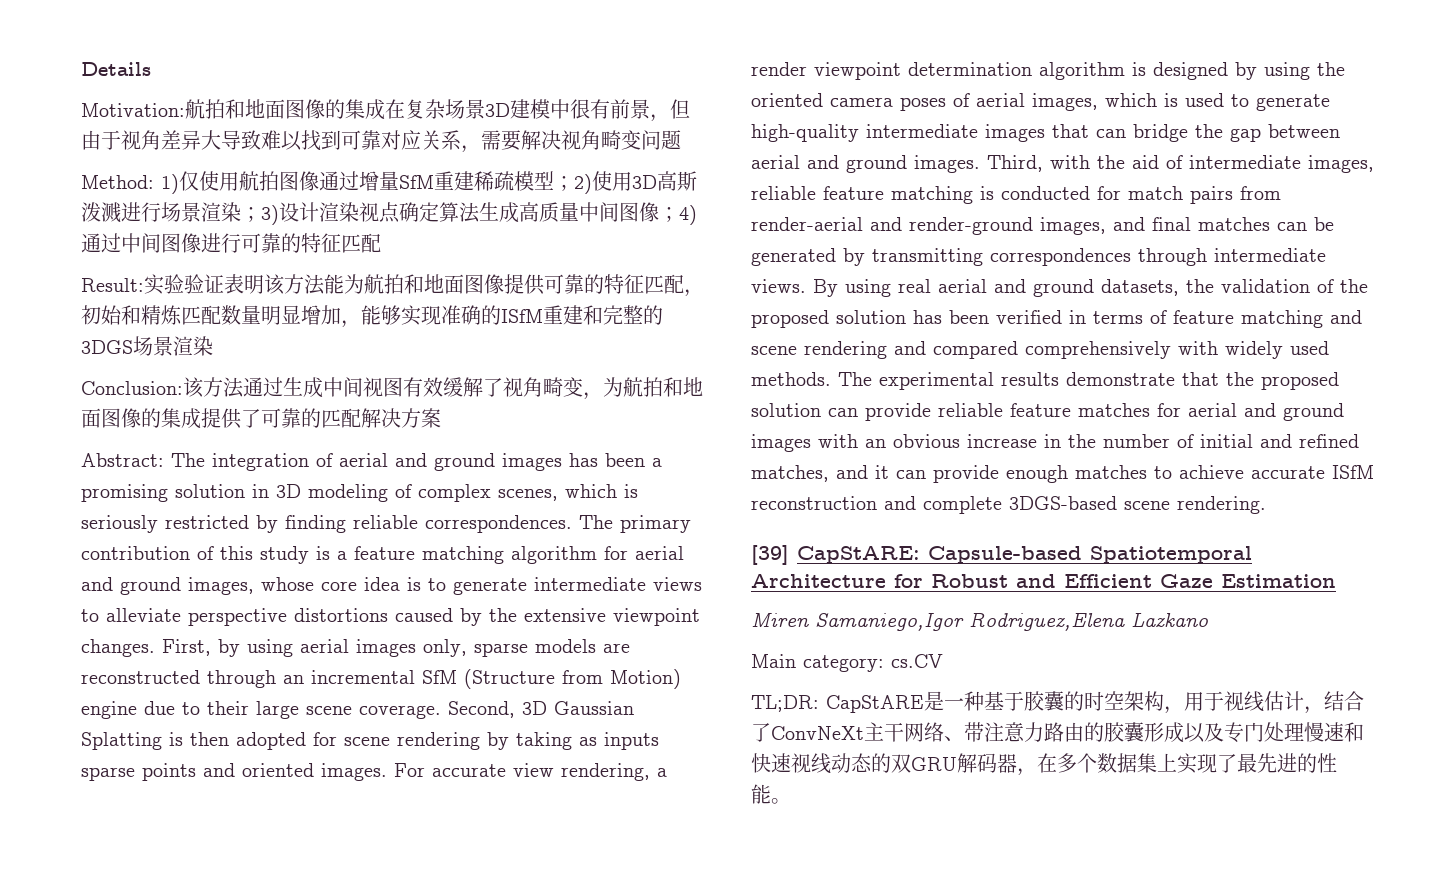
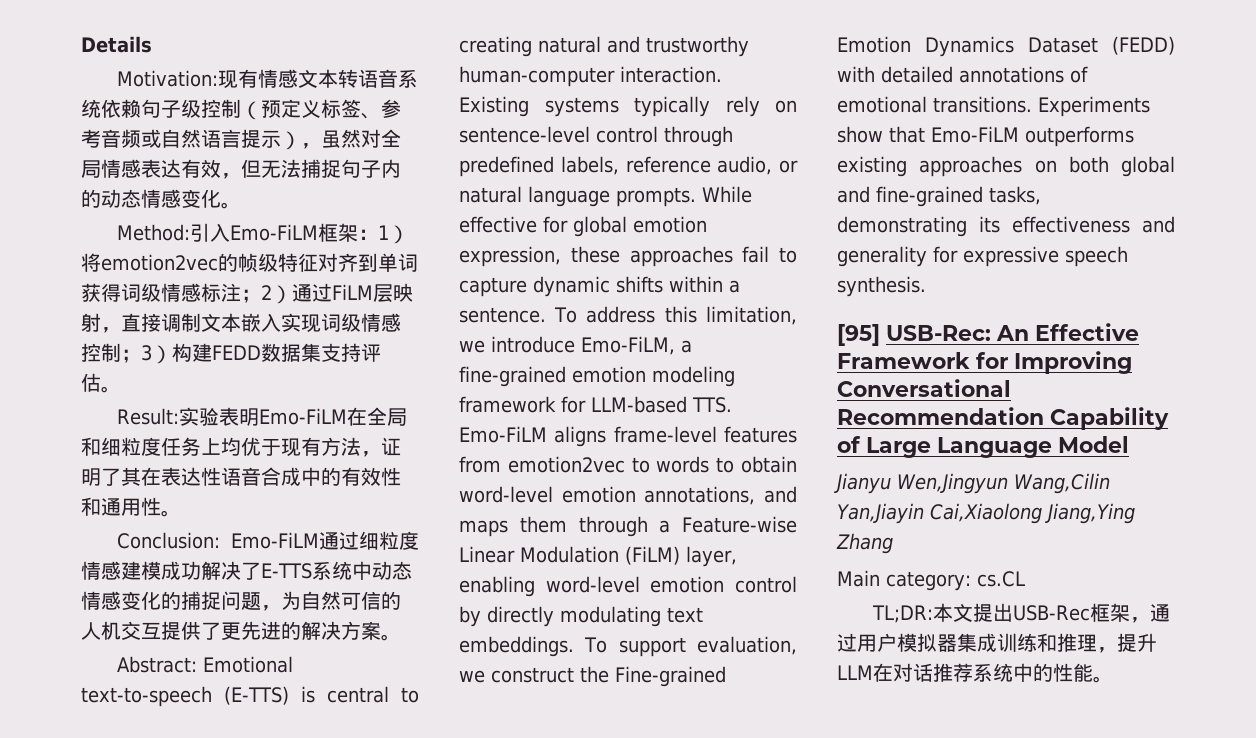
[185,99,690,122] [81,130,681,153] [81,171,697,194] [81,202,697,225] [81,233,381,253] [81,274,704,297] [81,305,663,328] [81,336,213,356] [81,377,703,400] [81,408,361,429] 航拍和地面图像的集成在复杂场景3D建模中很有前景，但由于视角差异大导致难以找到可靠对应关系，需要解决视角畸变问题 // Method: 1)仅使用航拍图像通过增量SfM重建稀疏模型；2)使用3D高斯泼溅进行场景渲染；3)设计渲染视点确定算法生成高质量中间图像；4)通过中间图像进行可靠的特征匹配 // Result:实验验证表明该方法能为航拍和地面图像提供可靠的特征匹配，初始和精炼匹配数量明显增加，能够实现准确的ISfM重建和完整的3DGS场景渲染 // Conclusion:该方法通过生成中间视图有效缓解了视角畸变，为航拍和地面图像的集成提供了可靠的匹配 -> [217,69,418,89] [81,99,401,120] [81,129,401,150] [81,159,401,179] [81,189,241,209] [116,223,409,244] [81,253,418,273] [81,283,413,304] [81,313,401,333] [81,343,381,364] [81,373,121,393] [116,407,407,426] [81,437,401,457] [81,467,401,486] [81,497,181,517] [116,531,419,550] [81,561,412,580] [81,591,401,611] [81,621,301,640] 现有情感文本转语音系统依赖句子级控制（预定义标签、参考音频或自然语言提示），虽然对全局情感表达有效，但无法捕捉句子内的动态情感变化。 // Method:引入Emo-FiLM框架：1）将emotion2vec的帧级特征对齐到单词获得词级情感标注；2）通过FiLM层映射，直接调制文本嵌入实现词级情感控制；3）构建FEDD数据集支持评估。 // Result:实验表明Emo-FiLM在全局和细粒度任务上均优于现有方法，证明了其在表达性语音合成中的有效性和通用性。 // Conclusion: Emo-FiLM通过细粒度情感建模成功解决了E-TTS系统中动态情感变化的捕捉问题，为自然可信的人机交互提供了更先进的
(441, 418) none -> [381,634,401,641] 。
[171,453,662,471] [81,484,638,502] [81,515,691,533] [81,546,684,564] [81,577,702,595] [81,608,700,626] [81,639,630,657] [81,669,681,689] [81,701,634,719] [81,732,659,750] [81,763,667,781] [751,62,1345,80] [751,93,1330,111] [751,124,1340,142] [751,155,1374,173] [751,186,1281,204] [751,217,1334,235] [751,248,1326,266] [751,279,1368,297] [751,310,1362,328] [751,341,1329,359] [751,372,1339,390] [751,403,1344,421] [751,434,1359,452] [751,465,1374,483] [751,496,1266,514] [751,545,1252,565] [751,574,1336,588] [751,612,1208,631] The integration of aerial and ground images has been a promising solution in 3D modeling of complex scenes, which is seriously restricted by finding reliable correspondences. The primary contribution of this study is a feature matching algorithm for aerial and ground images, whose core idea is to generate intermediate views to alleviate perspective distortions caused by the extensive viewpoint changes. First, by using aerial images only, sparse models are reconstructed through an incremental SfM (Structure from Motion) engine due to their large scene coverage. Second, 3D Gaussian Splatting is then adopted for scene rendering by taking as inputs sparse points and oriented images. For accurate view rendering, a render viewpoint determination algorithm is designed by using the oriented camera poses of aerial images, which is used to generate high-quality intermediate images that can bridge the gap between aerial and ground images. Third, with the aid of intermediate images, reliable feature matching is conducted for match pairs from render-aerial and render-ground images, and final matches can be generated by transmitting correspondences through intermediate views. By using real aerial and ground datasets, the validation of the proposed solution has been verified in terms of feature matching and scene rendering and compared comprehensively with widely used methods. The experimental results demonstrate that the proposed solution can provide reliable feature matches for aerial and ground images with an obvious increase in the number of initial and refined matches, and it can provide enough matches to achieve accurate ISfM reconstruction and complete 3DGS-based scene rendering. // [39] CapStARE: Capsule-based Spatiotemporal Architecture for Robust and Efficient Gaze Estimation // Miren Samaniego,Igor Rodriguez,Elena Lazkano -> [202,656,293,673] [81,686,419,707] [459,36,749,57] [459,66,722,87] [459,96,797,117] [459,126,733,147] [459,156,798,177] [459,186,752,207] [459,216,707,237] [459,246,797,267] [459,276,740,297] [459,306,797,325] [459,336,692,355] [459,366,735,387] [459,396,732,413] [459,426,797,447] [459,456,797,473] [459,486,797,505] [459,516,798,537] [459,546,737,567] [459,576,797,597] [459,606,703,627] [459,636,797,657] [459,666,726,687] [837,36,1175,57] [837,66,1088,83] [837,96,1150,117] [837,126,1134,147] [837,156,1175,177] [837,186,1041,207] [837,216,1175,237] [837,246,1128,267] [837,276,926,297] [837,323,1139,346] [837,351,1132,374] [837,379,1011,397] [837,407,1169,430] [837,436,1129,458] [834,473,1110,494] [837,503,1135,524] [836,533,893,554] Emotional text-to-speech (E-TTS) is central to creating natural and trustworthy human-computer interaction. Existing systems typically rely on sentence-level control through predefined labels, reference audio, or natural language prompts. While effective for global emotion expression, these approaches fail to capture dynamic shifts within a sentence. To address this limitation, we introduce Emo-FiLM, a fine-grained emotion modeling framework for LLM-based TTS. Emo-FiLM aligns frame-level features from emotion2vec to words to obtain word-level emotion annotations, and maps them through a Feature-wise Linear Modulation (FiLM) layer, enabling word-level emotion control by directly modulating text embeddings. To support evaluation, we construct the Fine-grained Emotion Dynamics Dataset (FEDD) with detailed annotations of emotional transitions. Experiments show that Emo-FiLM outperforms existing approaches on both global and fine-grained tasks, demonstrating its effectiveness and generality for expressive speech synthesis. // [95] USB-Rec: An Effective Framework for Improving Conversational Recommendation Capability of Large Language Model // Jianyu Wen,Jingyun Wang,Cilin Yan,Jiayin Cai,Xiaolong Jiang,Ying Zhang
[891,654,943,668] cs.CV -> [976,571,1025,587] cs.CL
[826,691,1364,714] [751,722,1364,743] [751,753,1297,776] CapStARE是一种基于胶囊的时空架构，用于视线估计，结合了ConvNeXt主干网络、带注意力路由的胶囊形成以及专门处理慢速和快速视线动态的双GRU解码器，在多个数据集上实现了最先进 -> [932,603,1170,623] [837,633,1157,653] [837,663,1033,682] 本文提出USB-Rec框架，通过用户模拟器集成训练和推理，提升LLM在对话推荐系统中

